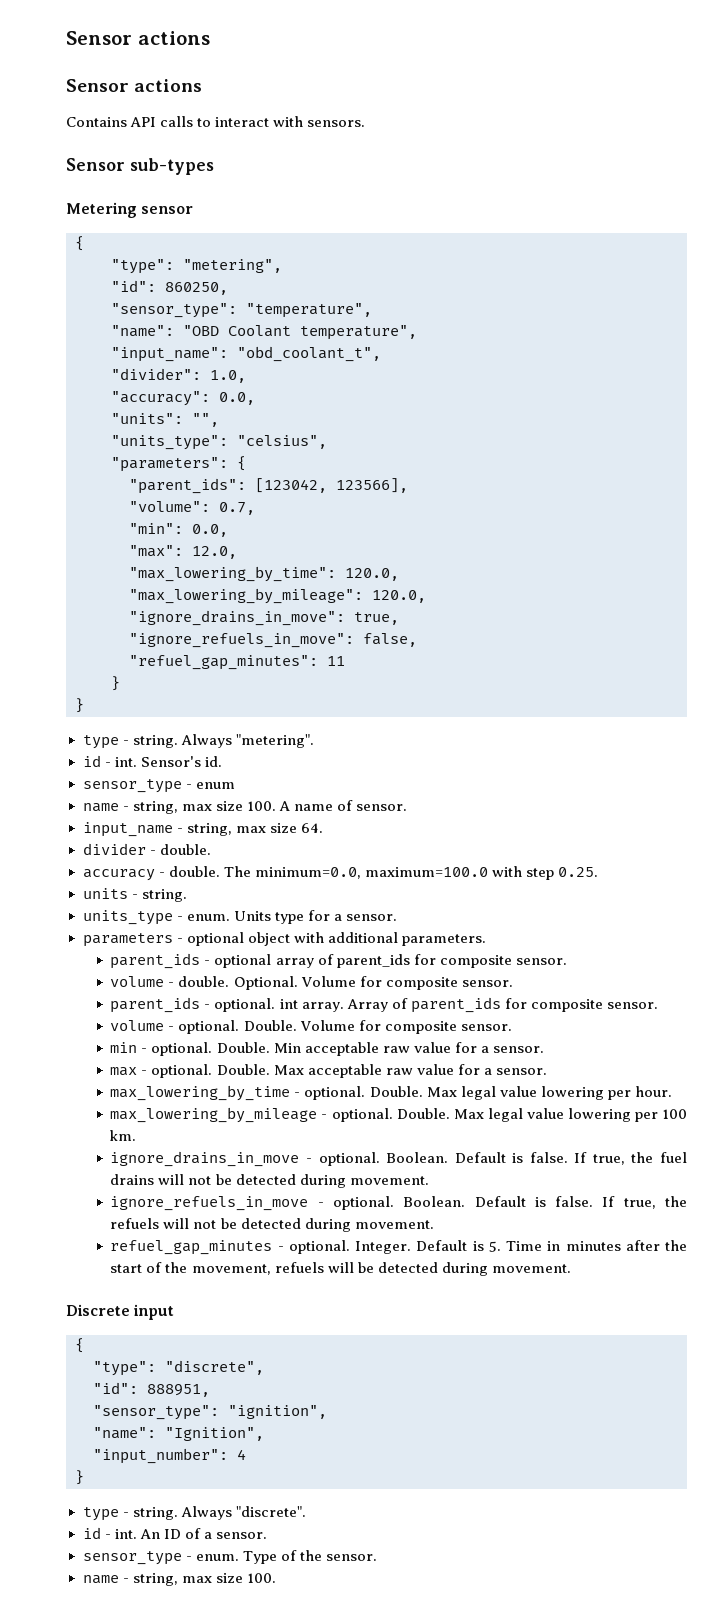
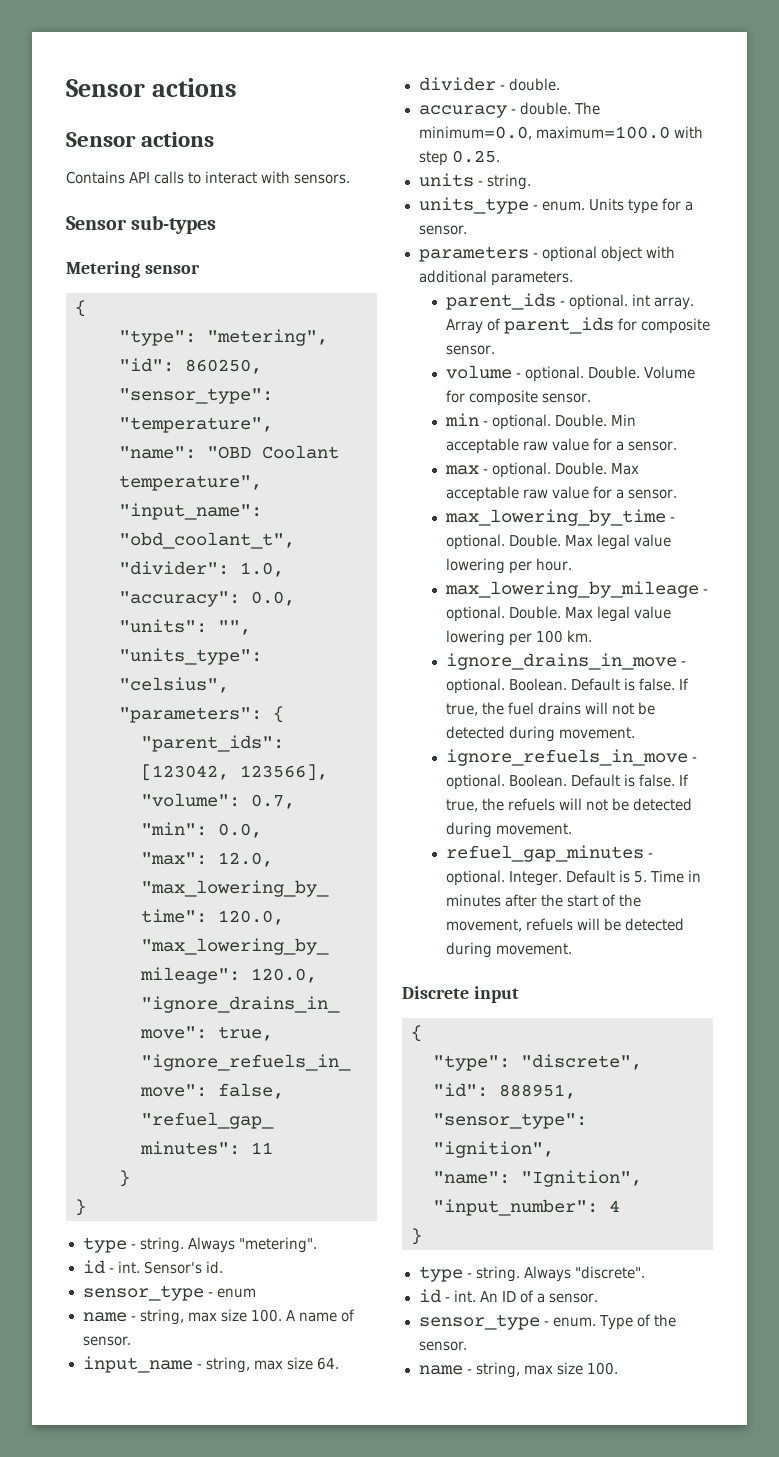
[110,953,567,969] [110,976,513,990] // parent_ids - optional array of parent_ids for composite sensor. // volume - double. Optional. Volume for composite sensor. -> (573, 278) none

